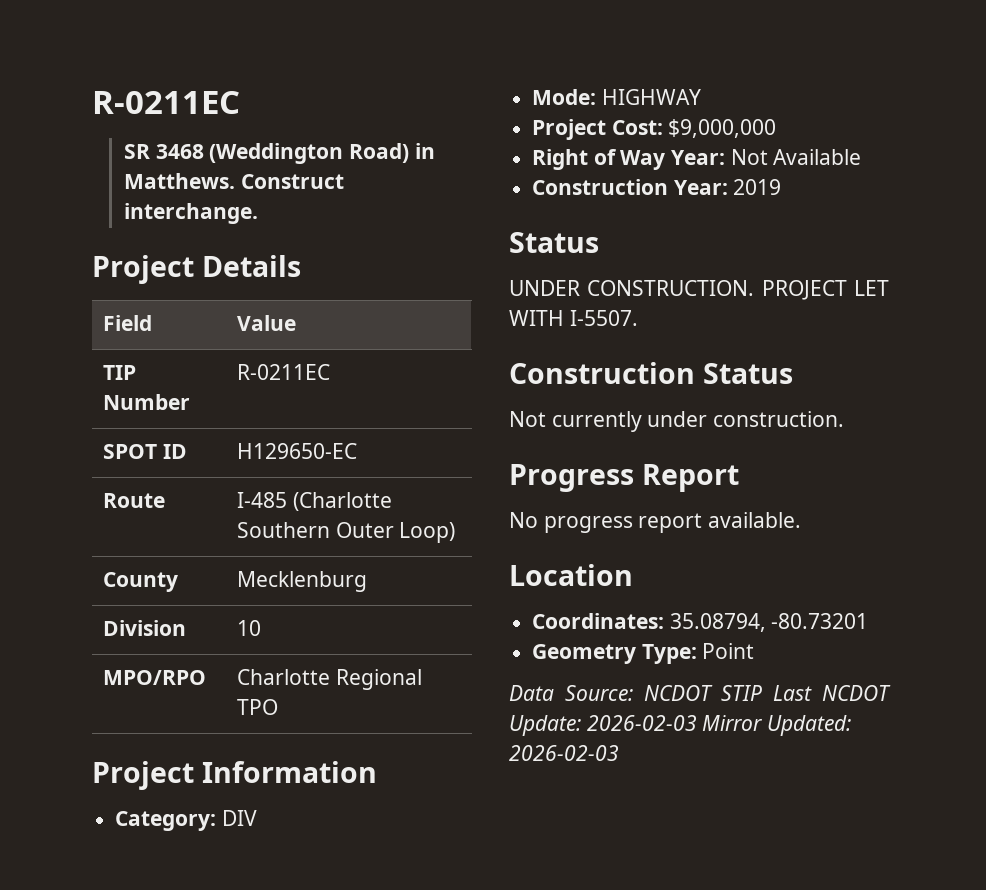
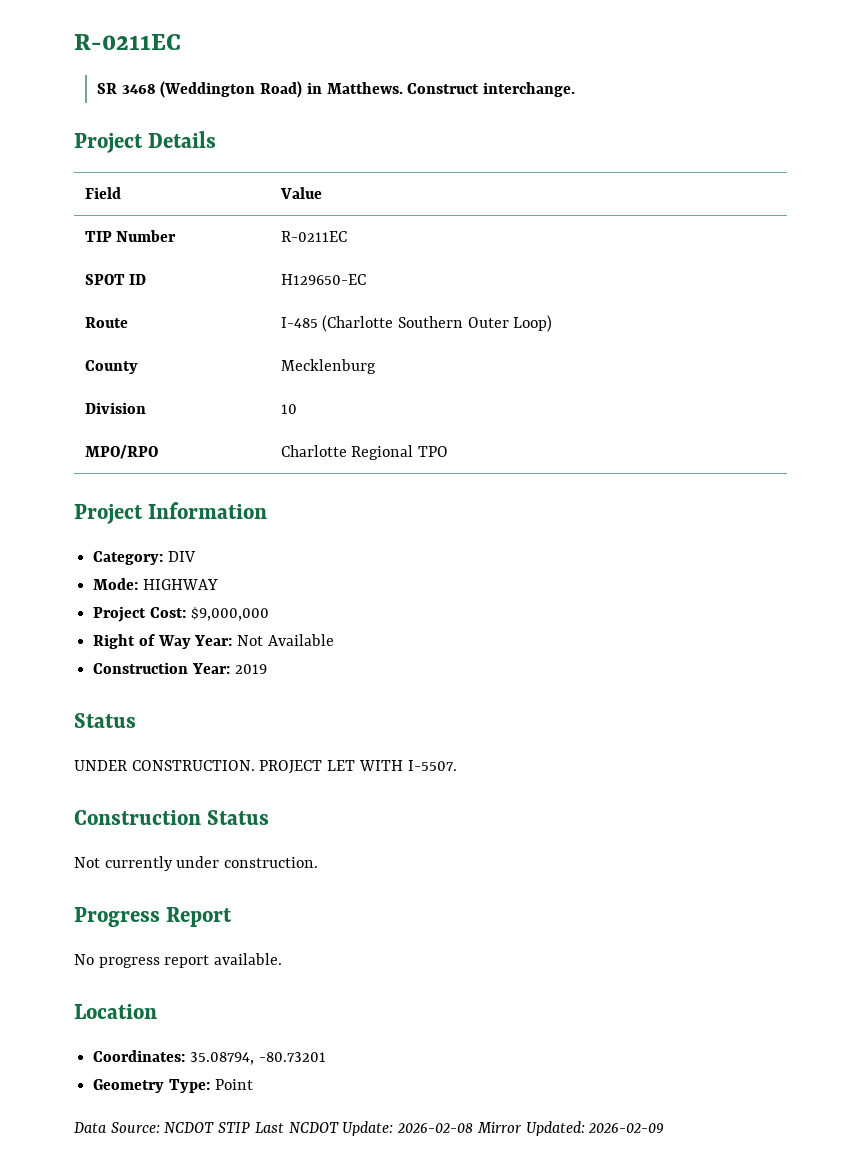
[586,715,697,731] 2026-02-03 -> [397,1123,474,1134] 2026-02-08
[509,745,619,761] 2026-02-03 -> [588,1123,665,1134] 2026-02-09

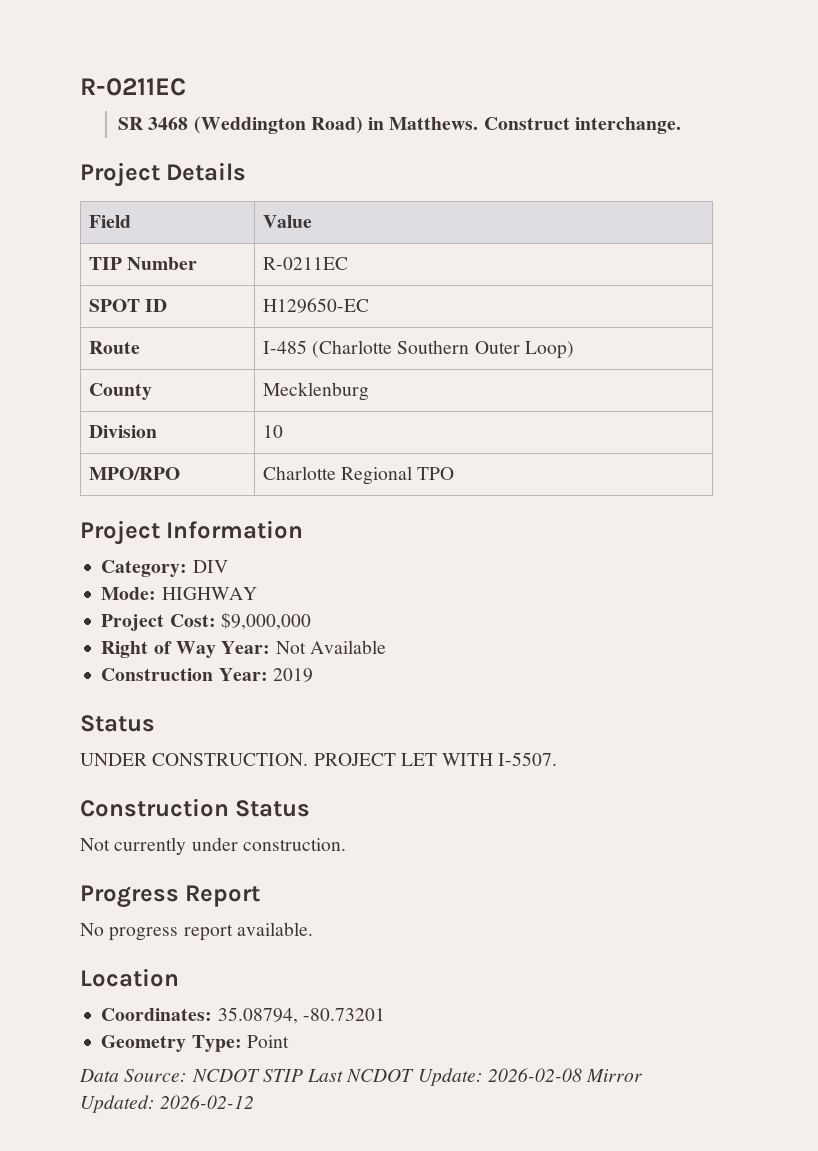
[588,1123,665,1134] 2026-02-09 -> [160,1095,255,1109] 2026-02-12

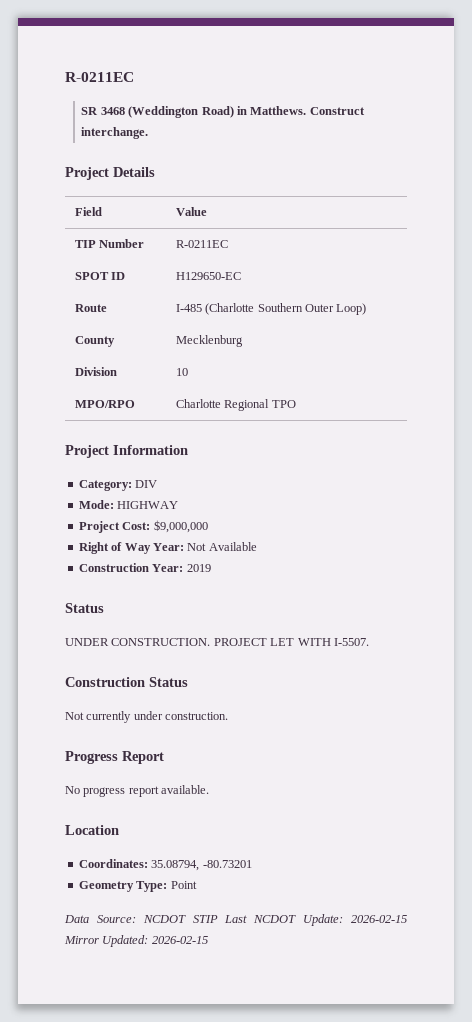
[487,1068,582,1082] 2026-02-08 -> [351,915,407,923] 2026-02-15
[160,1095,255,1109] 2026-02-12 -> [151,936,208,944] 2026-02-15

